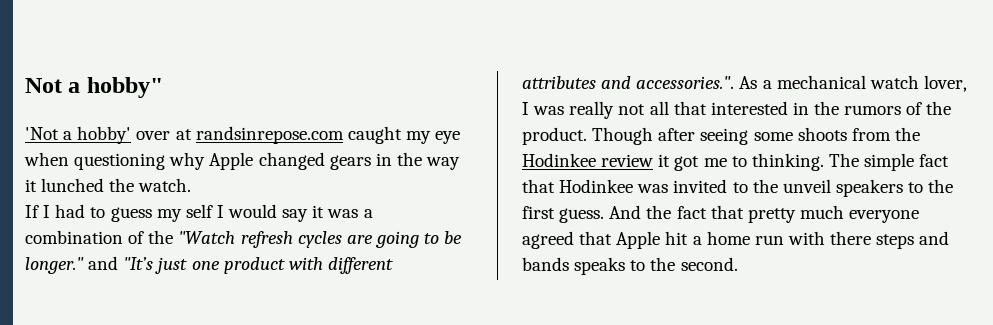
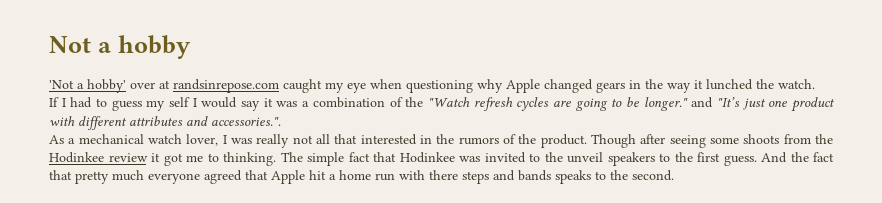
[86,77,163,98] hobby" -> [117,35,191,59] hobby
(735, 82) none -> (281, 121) //

